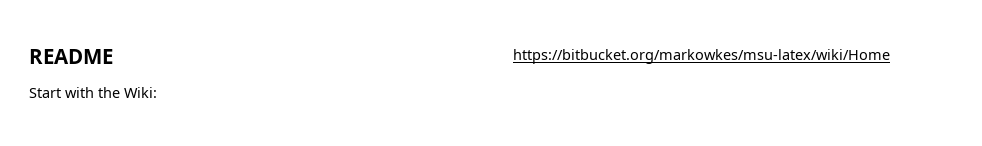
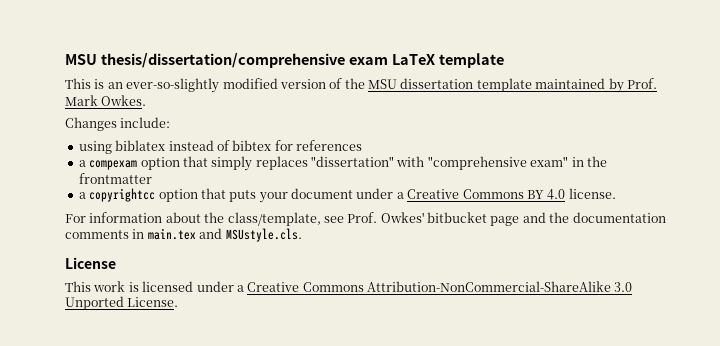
[29,49,113,64] [29,87,157,98] [513,49,890,64] README // Start with the Wiki: https://bitbucket.org/markowkes/msu-latex/wiki/Home -> [65,53,504,68] [65,78,657,93] [65,95,147,106] [65,117,171,131] [78,140,362,154] [78,156,607,171] [78,173,152,184] [78,188,616,203] [65,212,666,226] [65,228,302,242] [65,257,116,269] [65,281,633,292] [65,296,179,310] MSU thesis/dissertation/comprehensive exam LaTeX template // This is an ever-so-slightly modified version of the MSU dissertation template maintained by Prof. Mark Owkes. // Changes include: // using biblatex instead of bibtex for references // a compexam option that simply replaces "dissertation" with "comprehensive exam" in the frontmatter // a copyrightcc option that puts your document under a Creative Commons BY 4.0 license. // For information about the class/template, see Prof. Owkes' bitbucket page and the documentation comments in main.tex and MSUstyle.cls. // License // This work is licensed under a Creative Commons Attribution-NonCommercial-ShareAlike 3.0 Unported License.

